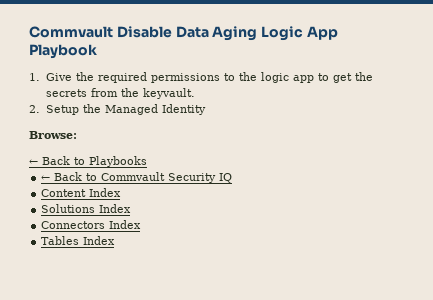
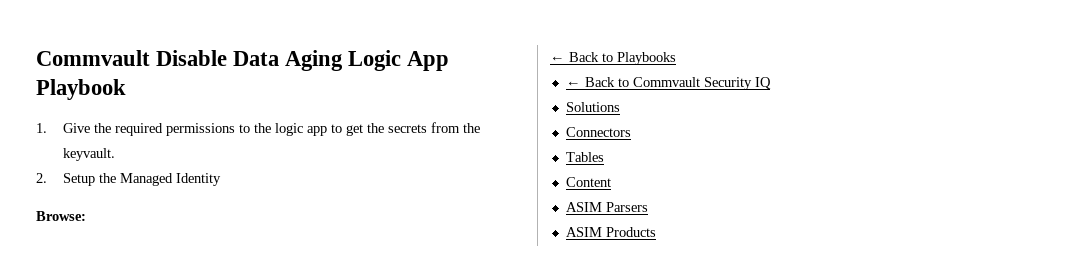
[41,188,122,197] // Content Index -> (771, 83) none
[99,204,132,213] Index -> (620, 107) none
[109,220,142,229] Index -> (631, 132) none
[83,236,116,245] Index -> [565,177,611,187] [565,202,648,212] [565,227,656,237] // Content // ASIM Parsers // ASIM Products

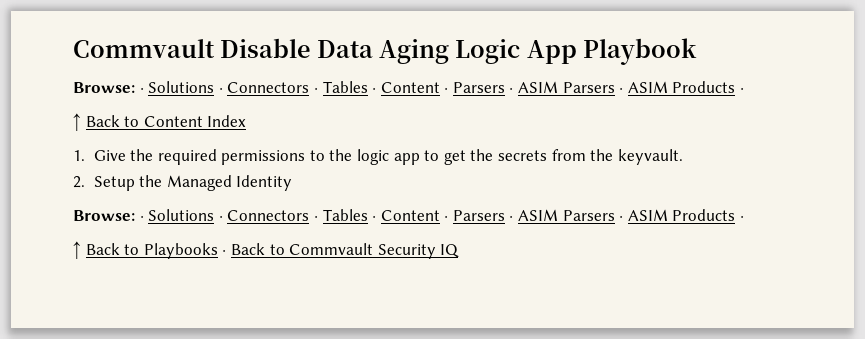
(126, 89) none -> [73,81,745,93] [73,113,247,131] // Browse: · Solutions · Connectors · Tables · Content · Parsers · ASIM Parsers · ASIM Products · // ↑ Back to Content Index
[550,56,565,62] // ← -> [139,209,745,221] [73,241,81,259] · Solutions · Connectors · Tables · Content · Parsers · ASIM Parsers · ASIM Products · // ↑
[565,81,581,87] // ← -> [222,250,227,255] ·
[565,102,620,112] [565,127,631,137] [565,152,604,162] [565,177,611,187] [565,202,648,212] [565,227,656,237] // Solutions // Connectors // Tables // Content // ASIM Parsers // ASIM Products -> (460, 251) none

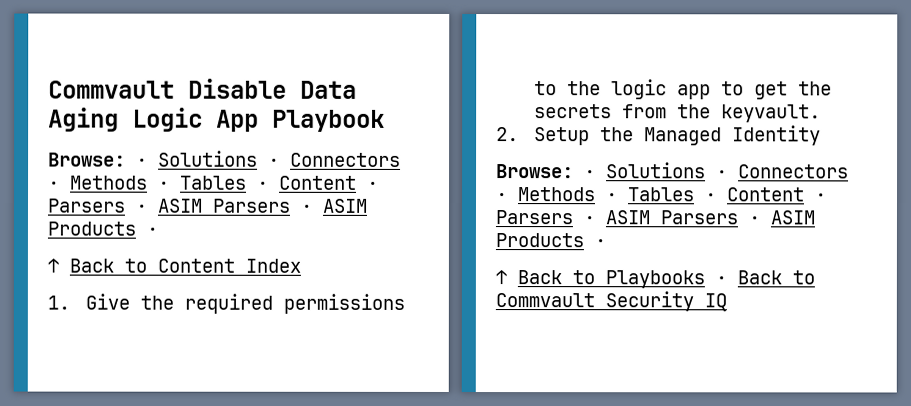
(318, 90) none -> [70,175,170,190] Methods ·
(318, 218) none -> [518,187,618,202] Methods ·

